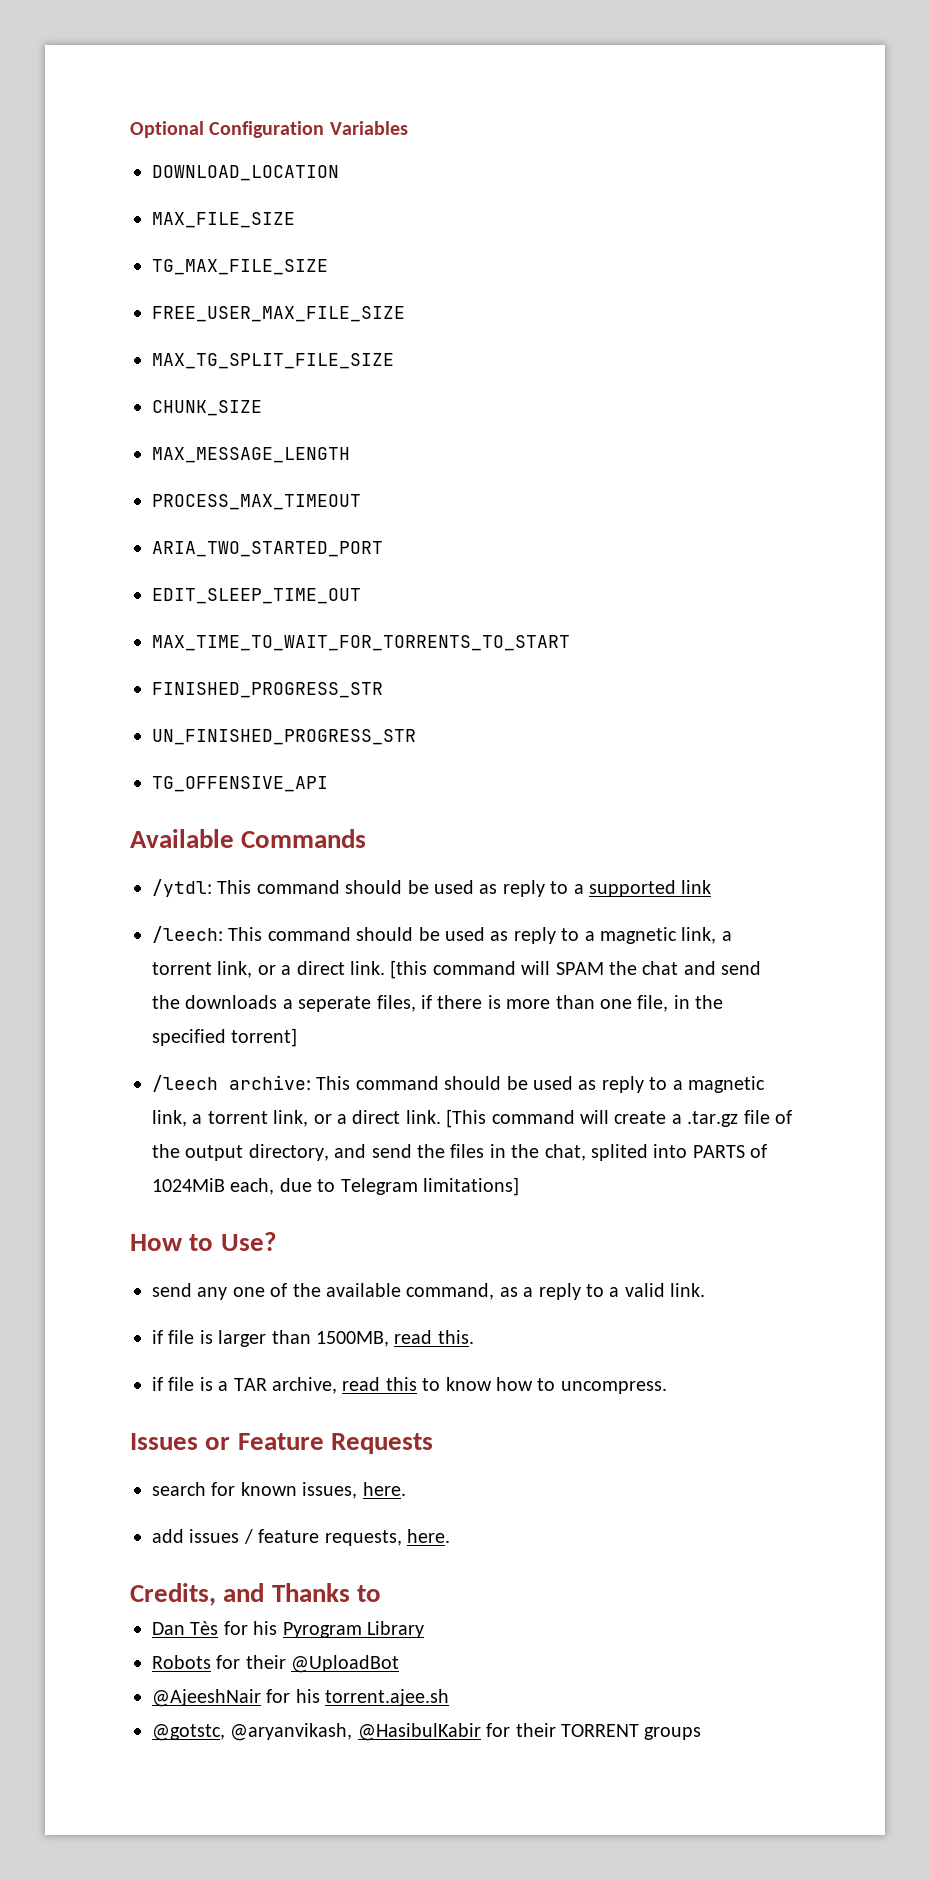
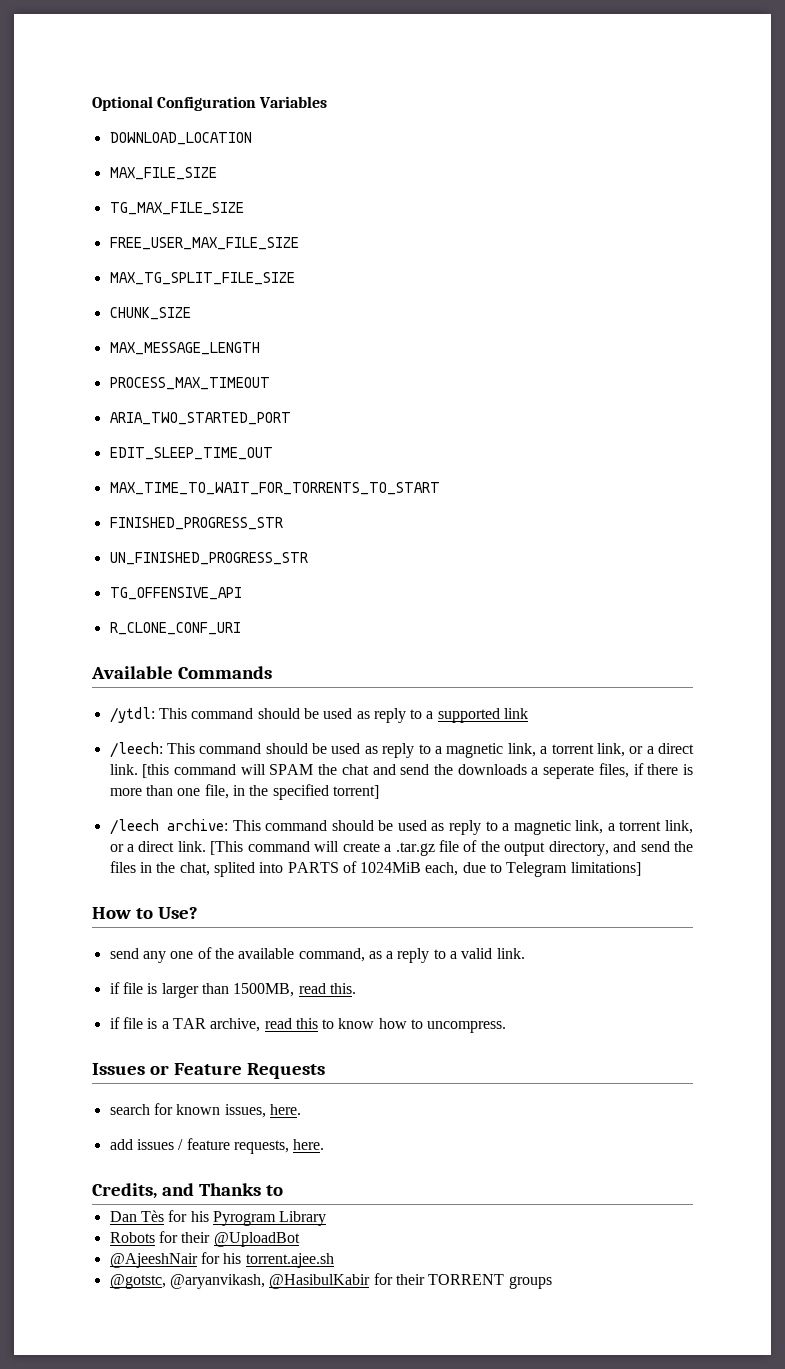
(328, 784) none -> [109,622,241,635] // R_CLONE_CONF_URI

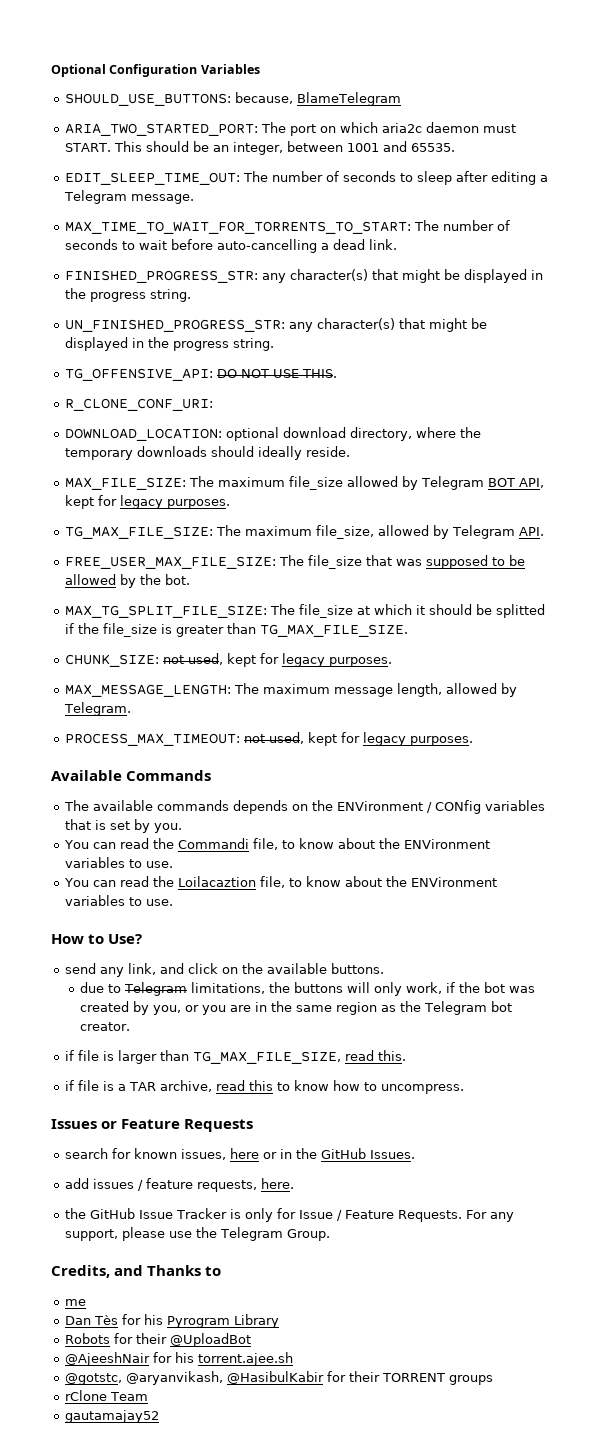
[109,132,252,145] [109,167,217,180] [109,202,244,215] [109,237,299,250] [109,272,295,285] [109,307,191,320] [109,342,260,355] [109,377,270,390] [109,412,291,425] [109,447,273,460] [109,482,440,495] [109,517,283,530] [109,552,308,565] [109,587,242,600] [109,622,241,635] [91,666,273,679] [109,707,529,723] [109,742,694,758] [109,763,693,779] [109,784,379,800] [109,819,693,835] [109,840,694,856] [109,861,641,877] DOWNLOAD_LOCATION // MAX_FILE_SIZE // TG_MAX_FILE_SIZE // FREE_USER_MAX_FILE_SIZE // MAX_TG_SPLIT_FILE_SIZE // CHUNK_SIZE // MAX_MESSAGE_LENGTH // PROCESS_MAX_TIMEOUT // ARIA_TWO_STARTED_PORT // EDIT_SLEEP_TIME_OUT // MAX_TIME_TO_WAIT_FOR_TORRENTS_TO_START // FINISHED_PROGRESS_STR // UN_FINISHED_PROGRESS_STR // TG_OFFENSIVE_API // R_CLONE_CONF_URI // Available Commands // /ytdl: This command should be used as reply to a supported link // /leech: This command should be used as reply to a magnetic link, a torrent link, or a direct link. [this command will SPAM the chat and send the downloads a seperate files, if there is more than one file, in the specified torrent] // /leech archive: This command should be used as reply to a magnetic link, a torrent link, or a direct link. [This command will create a .tar.gz file of the output directory, and send the files in the chat, splited into PARTS of 1024MiB each, due to Telegram limitations] -> [64,92,401,106] [64,122,516,136] [64,141,455,155] [64,171,548,185] [63,190,194,204] [64,220,510,234] [64,239,397,253] [64,269,543,283] [64,288,191,302] [64,318,487,332] [64,337,274,351] [64,368,337,381] [64,398,213,411] [64,427,481,441] [64,446,350,460] [64,476,544,490] [64,495,230,509] [64,525,544,539] [64,555,525,569] [64,574,190,588] [64,604,545,618] [64,623,408,637] [64,653,392,667] [64,683,517,697] [63,702,131,716] [64,732,473,746] [51,770,212,781] [63,800,545,814] [64,819,182,833] [63,838,490,850] [64,857,173,868] [63,876,497,888] [64,895,173,906] SHOULD_USE_BUTTONS: because, BlameTelegram // ARIA_TWO_STARTED_PORT: The port on which aria2c daemon must START. This should be an integer, between 1001 and 65535. // EDIT_SLEEP_TIME_OUT: The number of seconds to sleep after editing a Telegram message. // MAX_TIME_TO_WAIT_FOR_TORRENTS_TO_START: The number of seconds to wait before auto-cancelling a dead link. // FINISHED_PROGRESS_STR: any character(s) that might be displayed in the progress string. // UN_FINISHED_PROGRESS_STR: any character(s) that might be displayed in the progress string. // TG_OFFENSIVE_API: DO NOT USE THIS. // R_CLONE_CONF_URI: // DOWNLOAD_LOCATION: optional download directory, where the temporary downloads should ideally reside. // MAX_FILE_SIZE: The maximum file_size allowed by Telegram BOT API, kept for legacy purposes. // TG_MAX_FILE_SIZE: The maximum file_size, allowed by Telegram API. // FREE_USER_MAX_FILE_SIZE: The file_size that was supposed to be allowed by the bot. // MAX_TG_SPLIT_FILE_SIZE: The file_size at which it should be splitted if the file_size is greater than TG_MAX_FILE_SIZE. // CHUNK_SIZE: not used, kept for legacy purposes. // MAX_MESSAGE_LENGTH: The maximum message length, allowed by Telegram. // PROCESS_MAX_TIMEOUT: not used, kept for legacy purposes. // Available Commands // The available commands depends on the ENVironment / CONfig variables that is set by you. // You can read the Commandi file, to know about the ENVironment variables to use. // You can read the Loilacaztion file, to know about the ENVironment variables to use.
[170,947,525,963] one of the available command, as a reply to a valid link. -> [127,963,384,975] [80,982,535,996] [80,1001,512,1015] [80,1022,131,1031] link, and click on the available buttons. // due to Telegram limitations, the buttons will only work, if the bot was created by you, or you are in the same region as the Telegram bot creator.
[233,983,295,997] 1500MB, -> [192,1051,341,1064] TG_MAX_FILE_SIZE,
[269,1104,301,1115] here. -> [229,1148,415,1159] here or in the GitHub Issues.
(325, 1144) none -> [64,1208,514,1222] [64,1227,330,1241] // the GitHub Issue Tracker is only for Issue / Feature Requests. For any support, please use the Telegram Group.
(284, 1190) none -> [64,1299,86,1306] // me
(552, 1282) none -> [64,1390,148,1401] [64,1410,159,1423] // rClone Team // gautamajay52

